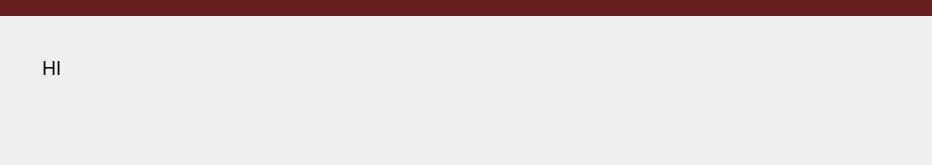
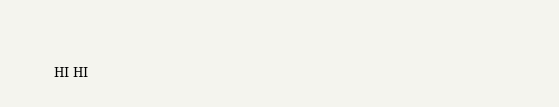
[42,61,61,75] HI -> [54,67,88,77] HI HI

